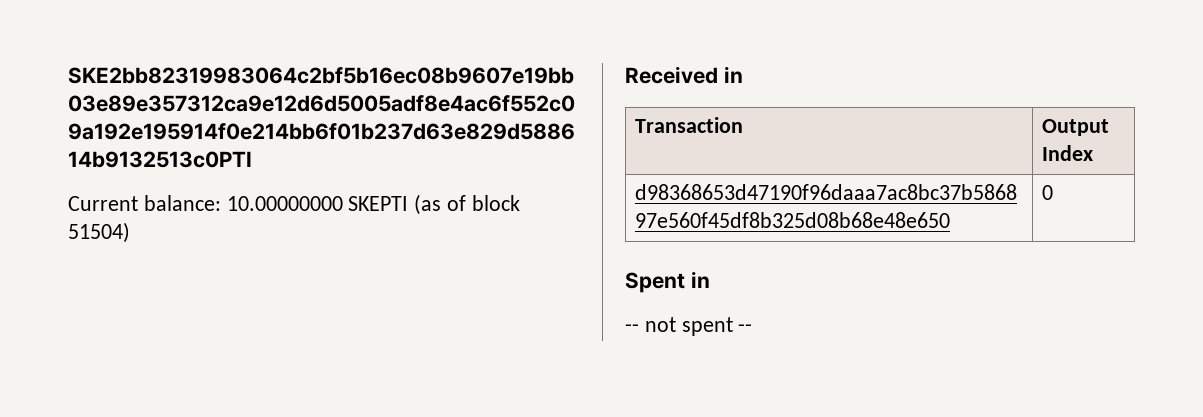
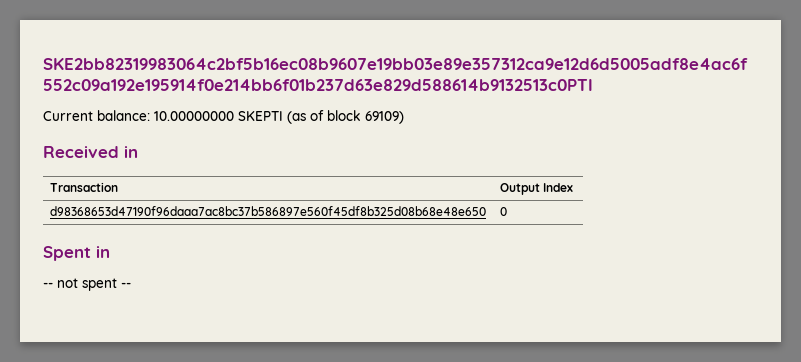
[68,222,130,243] 51504) -> [365,111,404,124] 69109)

